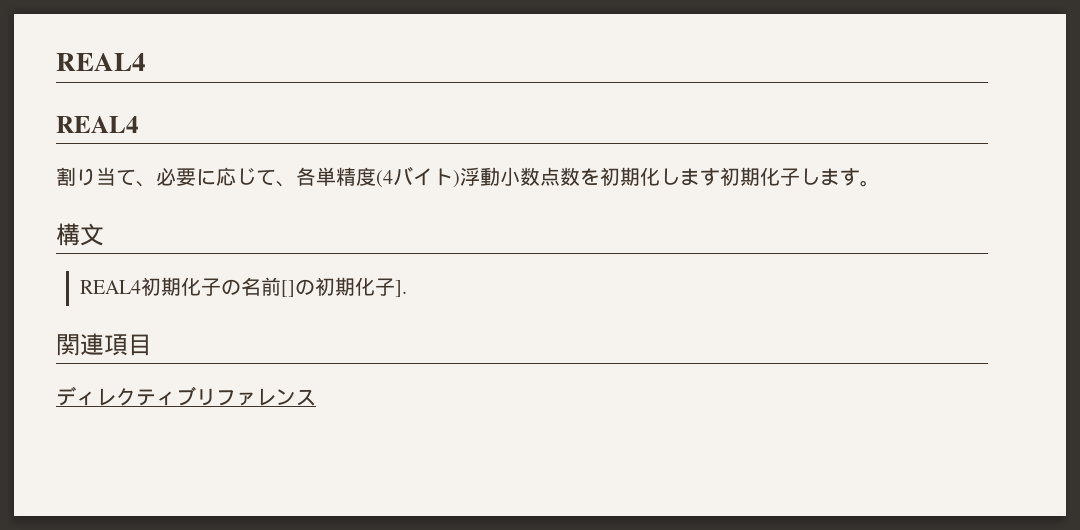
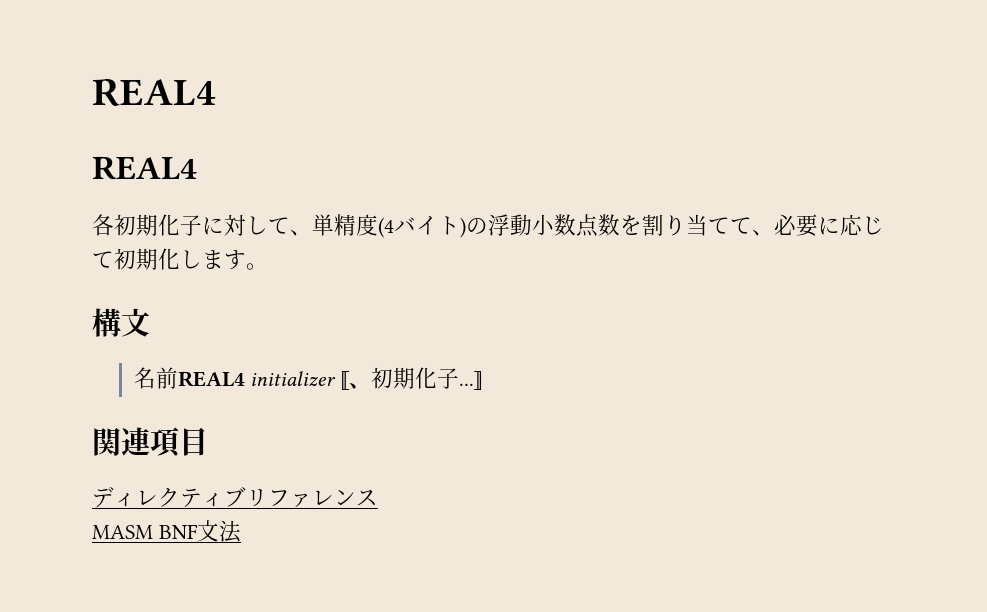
(139, 124) none -> [92,214,642,238] 各初期化子に対して、単精度(4バイト)の浮動小数点数を
(136, 177) none -> [730,217,752,234] て
[276,166,880,188] [56,223,104,246] [79,277,407,297] 、各単精度(4バイト)浮動小数点数を初期化します初期化子します。 // 構文 // REAL4初期化子の名前[]の初期化子]. -> [114,248,268,270] [92,308,150,337] [133,367,484,390] 初期化します。 // 構文 // 名前REAL4 initializer ⟦、初期化子...⟧
(316, 397) none -> [92,520,241,543] // MASM BNF文法

